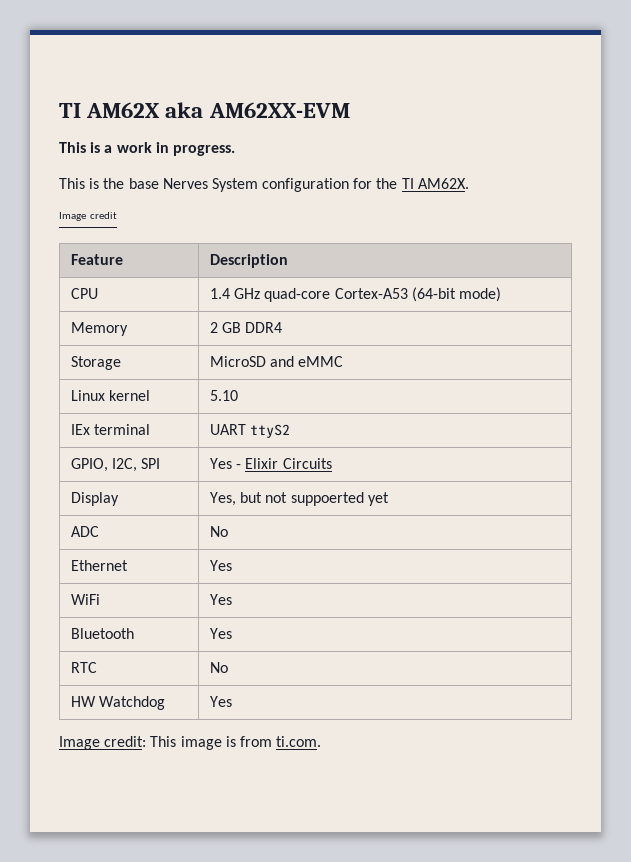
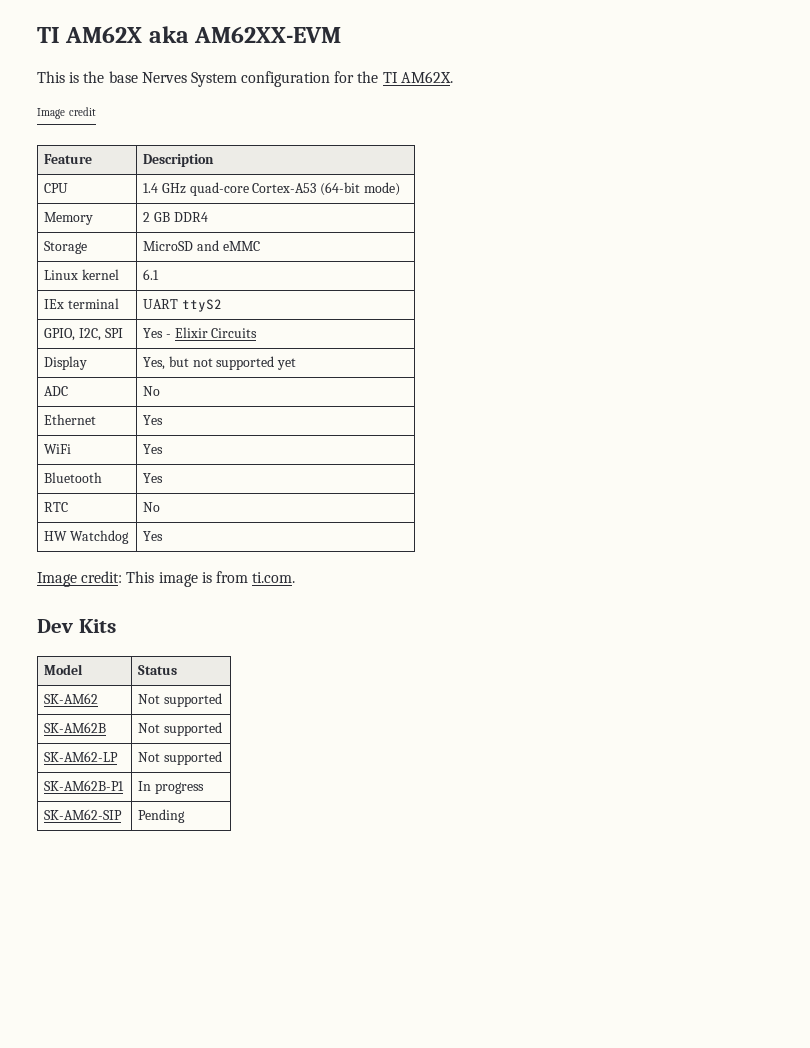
[59,142,235,156] // This is a work in progress. -> (342, 34) none
[209,390,238,401] 5.10 -> [143,269,160,280] 6.1
[290,492,364,506] suppoerted -> [216,356,275,370] supported
(322, 741) none -> [37,619,116,633] [44,664,84,675] [138,665,178,675] [44,693,99,704] [138,693,222,707] [44,722,107,733] [138,722,222,736] [44,751,119,762] [138,751,222,765] [44,780,125,791] [138,781,204,794] [44,809,123,820] [138,809,186,823] // Dev Kits // Model | Status // SK-AM62 | Not supported // SK-AM62B | Not supported // SK-AM62-LP | Not supported // SK-AM62B-P1 | In progress // SK-AM62-SIP | Pending

